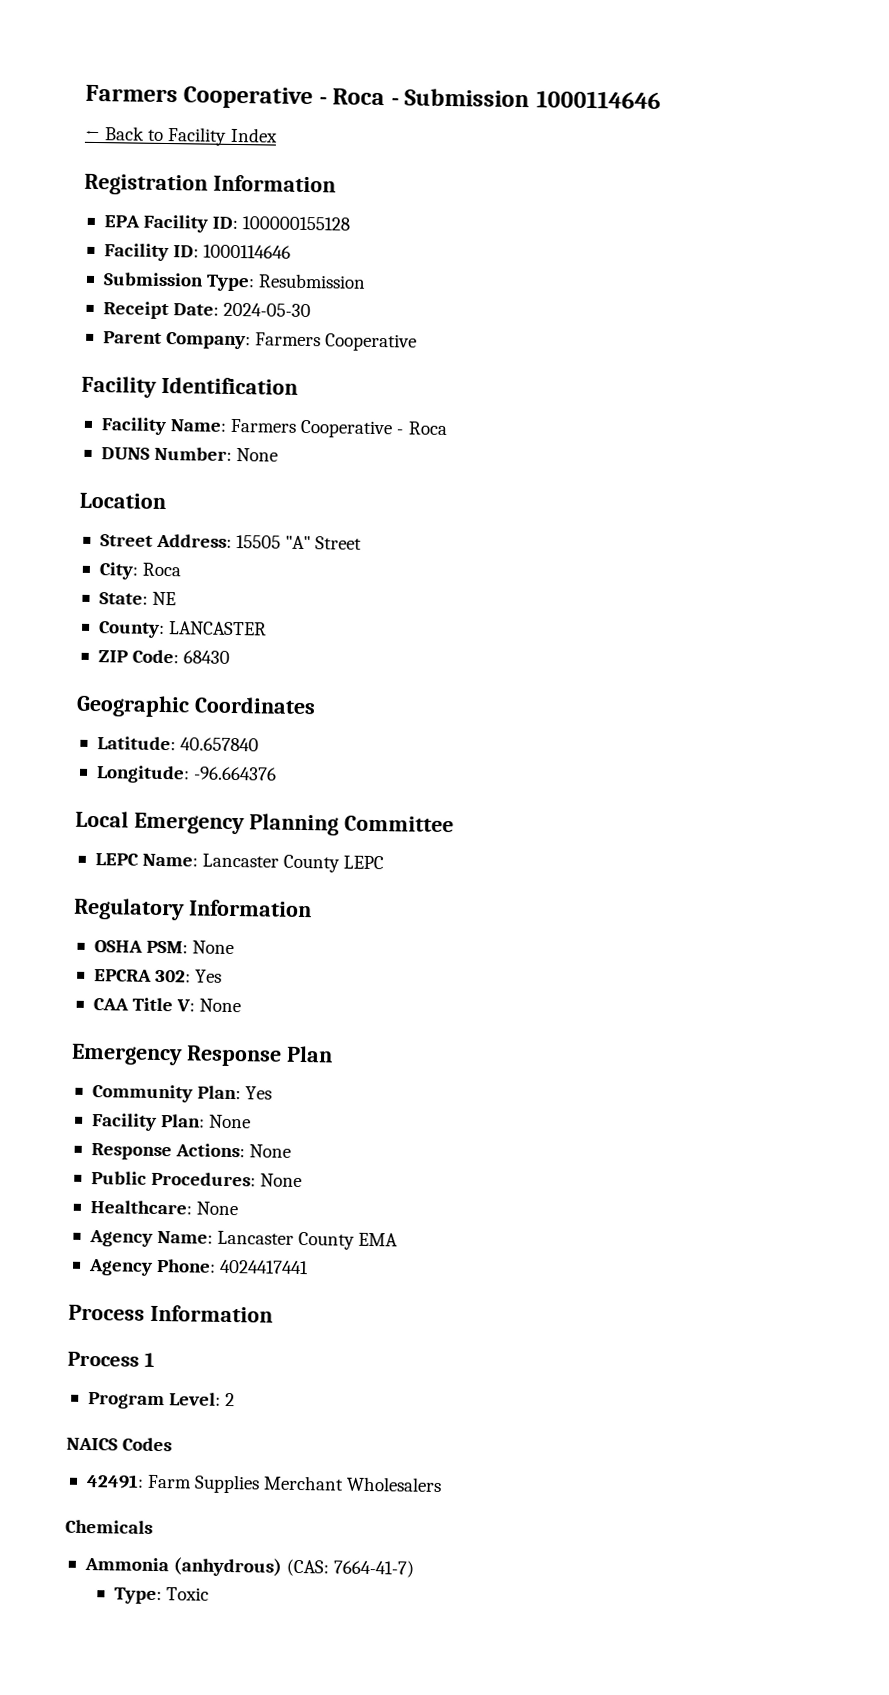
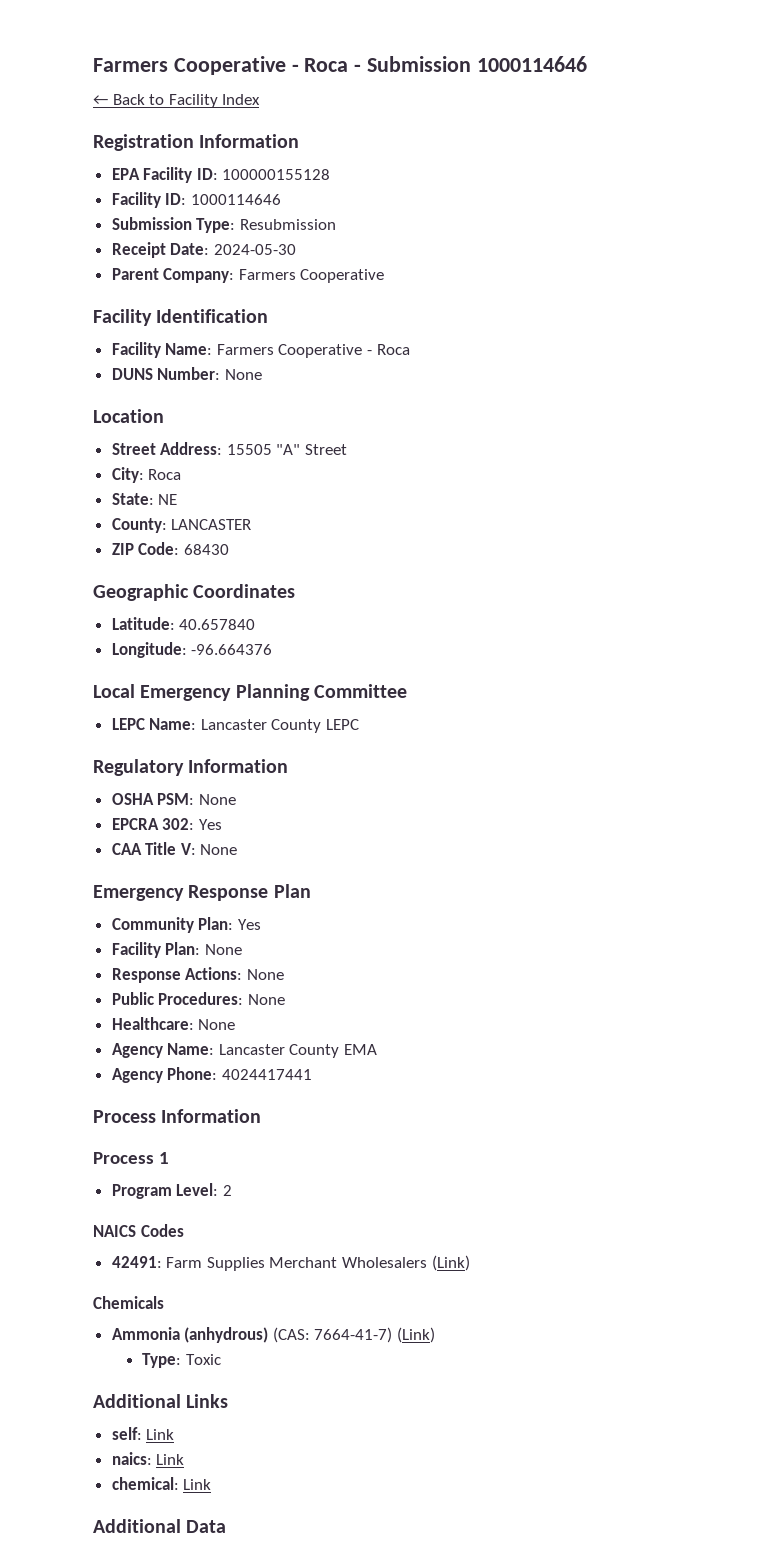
(443, 1484) none -> [431,1255,470,1271] (Link)
(415, 1568) none -> [397,1327,436,1343] (Link)
(210, 1594) none -> [93,1394,229,1408] [111,1427,175,1440] [111,1452,185,1465] [111,1477,212,1490] [93,1519,227,1533] // Additional Links // self: Link // naics: Link // chemical: Link // Additional Data

